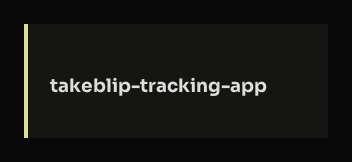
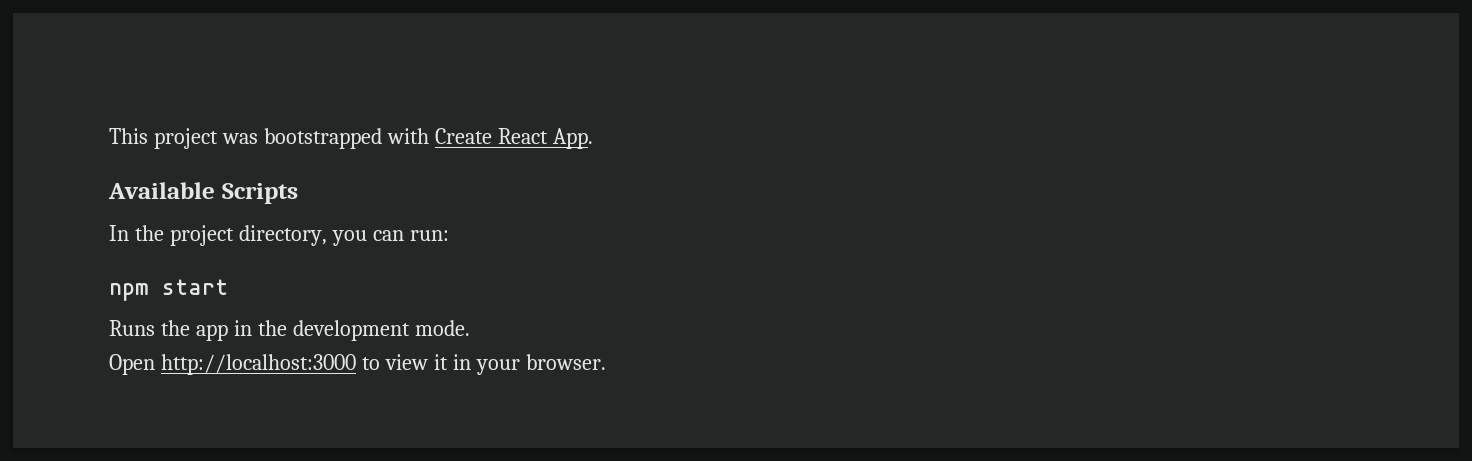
[50,77,267,97] takeblip-tracking-app -> [109,128,593,149] [108,182,298,204] [109,225,449,246] [109,279,228,301] [109,320,470,341] [109,354,606,375] This project was bootstrapped with Create React App. // Available Scripts // In the project directory, you can run: // npm start // Runs the app in the development mode. // Open http://localhost:3000 to view it in your browser.

